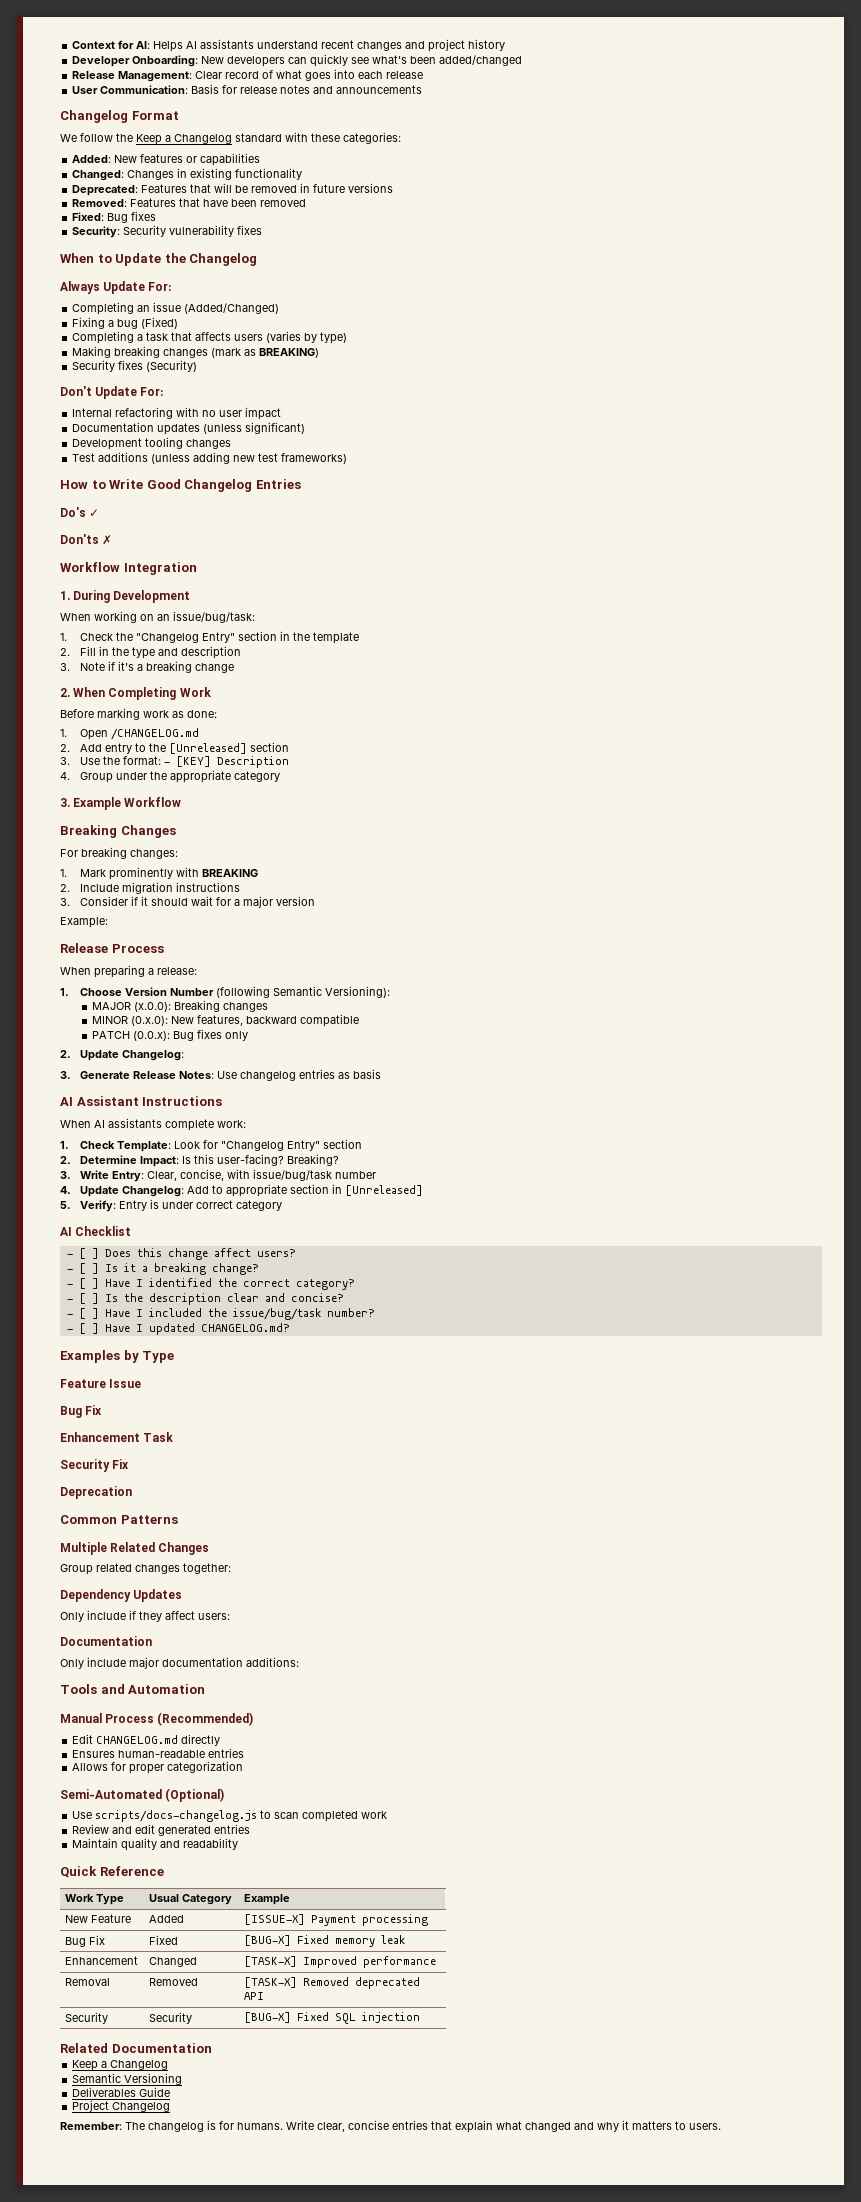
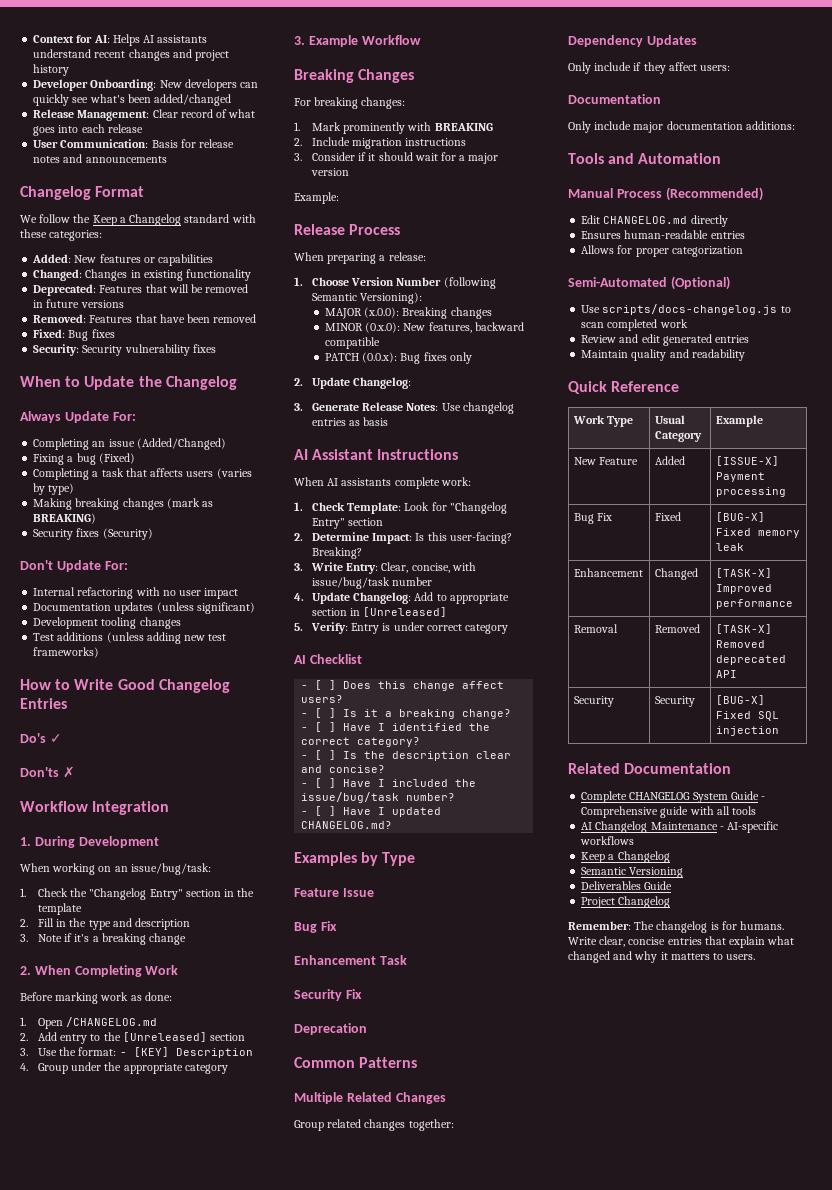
(212, 2048) none -> [581,791,766,803] [581,806,757,818] [581,821,779,833] [580,836,635,845] // Complete CHANGELOG System Guide - Comprehensive guide with all tools // AI Changelog Maintenance - AI-specific workflows

